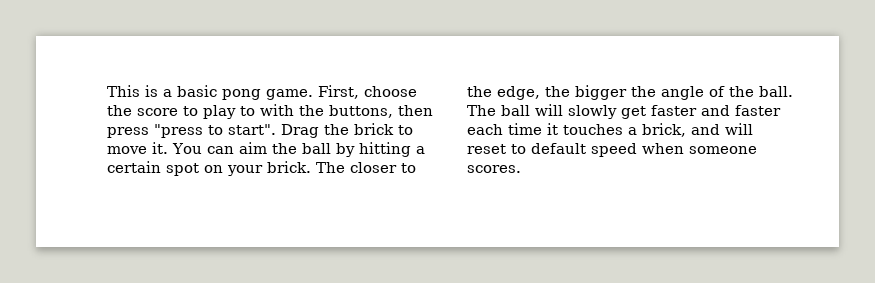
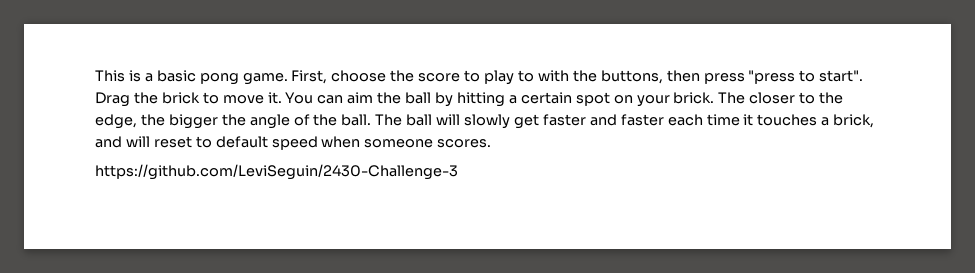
(521, 169) none -> [95,164,458,180] // https://github.com/LeviSeguin/2430-Challenge-3

